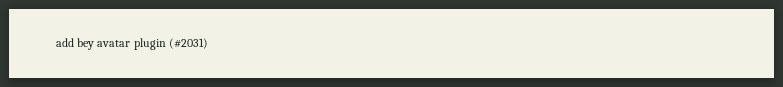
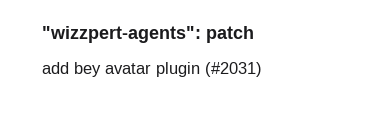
(56, 42) none -> [42,26,254,43] "wizzpert-agents": patch //

